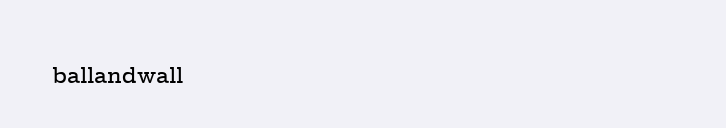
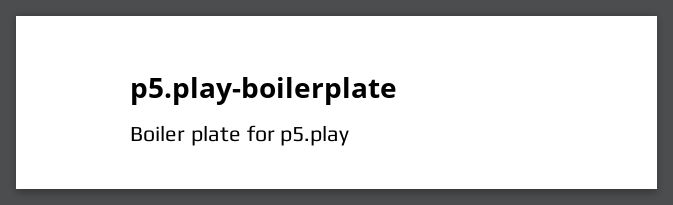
[52,67,183,83] ballandwall -> [130,77,397,105] [130,125,350,146] p5.play-boilerplate // Boiler plate for p5.play

